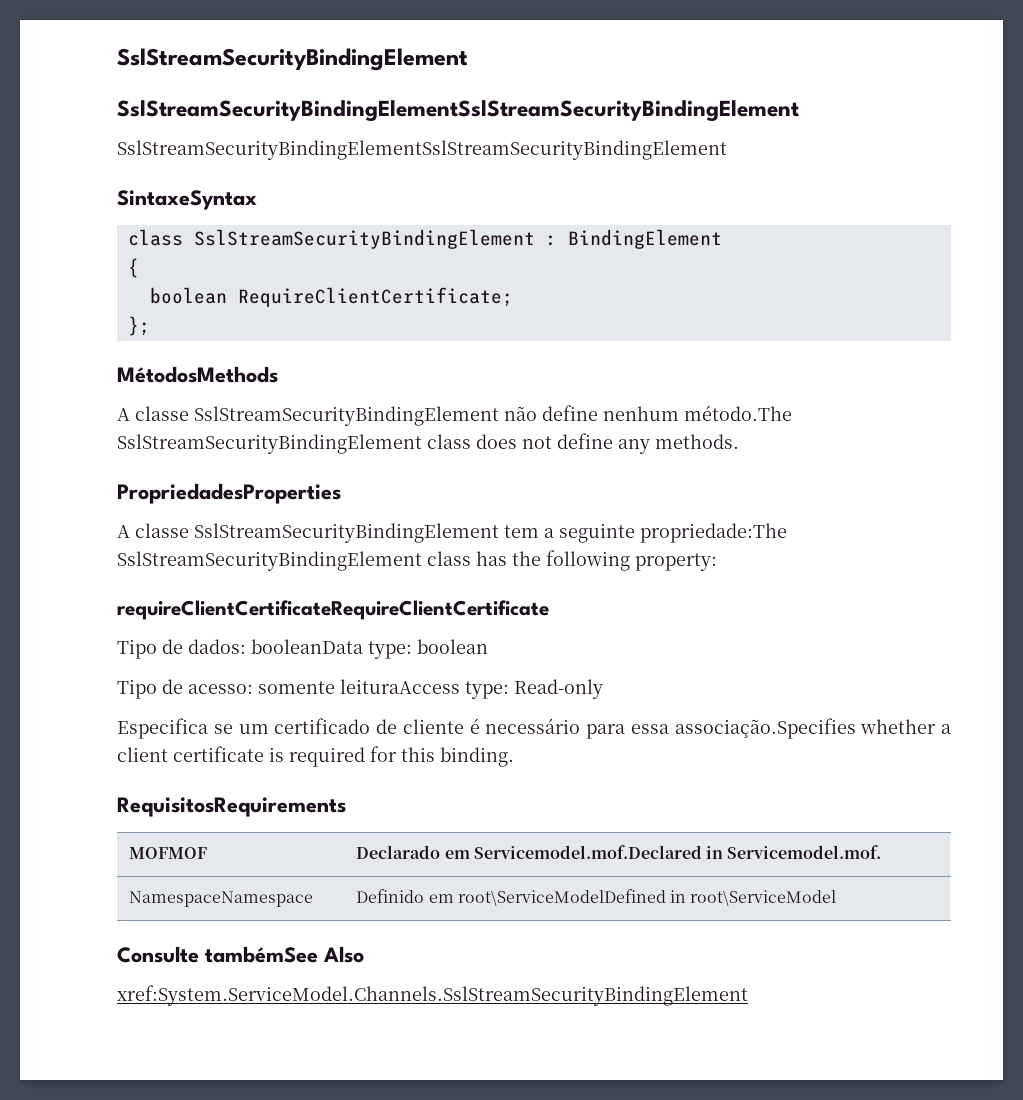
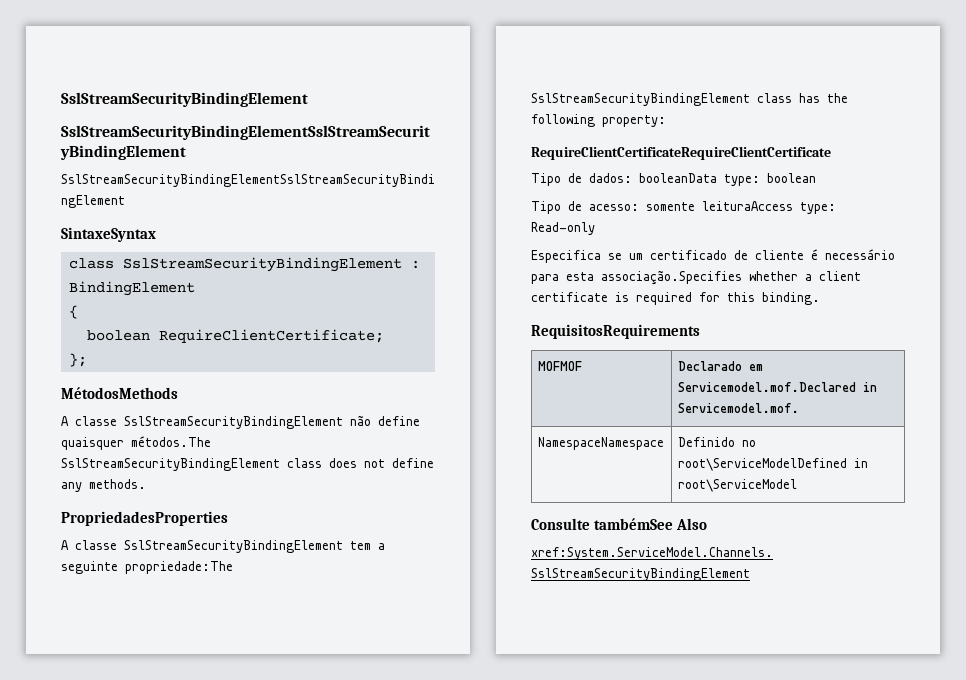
[603,405,792,421] nenhum método.The -> [61,436,211,450] quaisquer métodos.The
[117,600,549,620] requireClientCertificateRequireClientCertificate -> [531,146,831,160] RequireClientCertificateRequireClientCertificate
[630,724,669,734] essa -> [566,272,594,281] esta
[428,894,454,903] em -> [741,440,756,447] no

